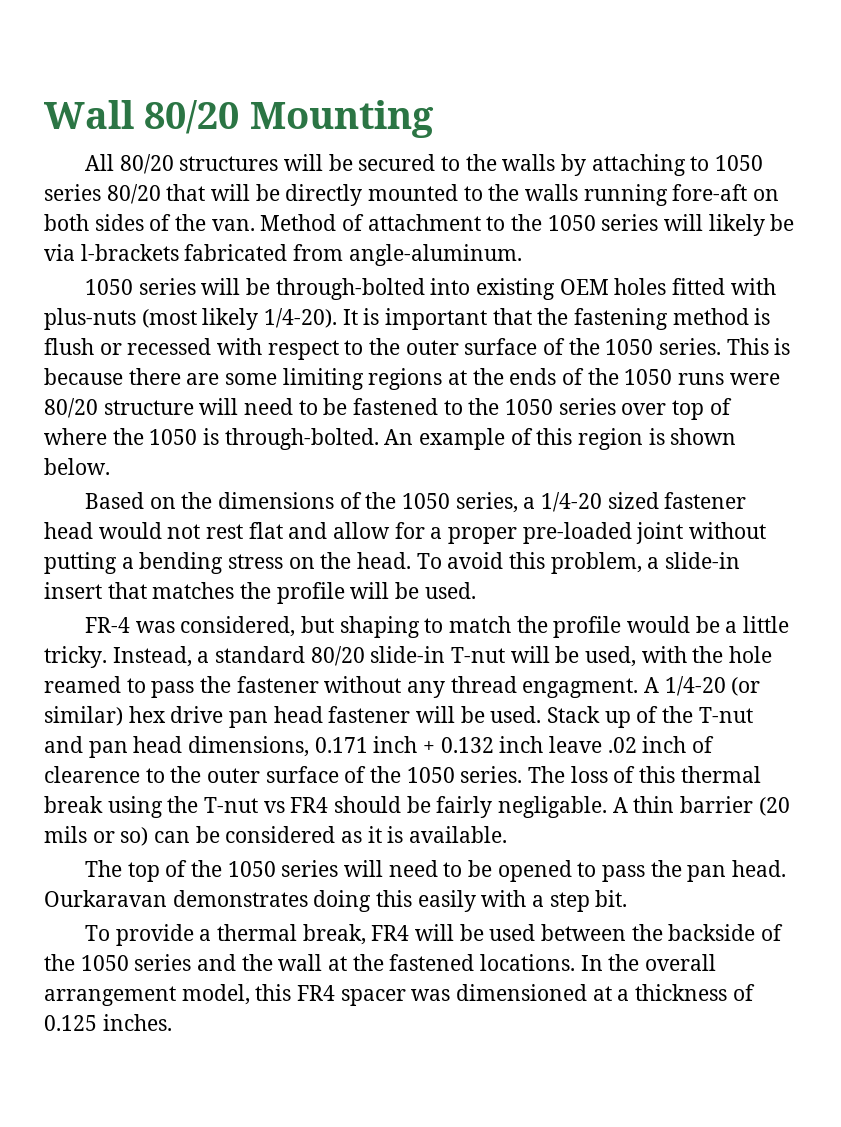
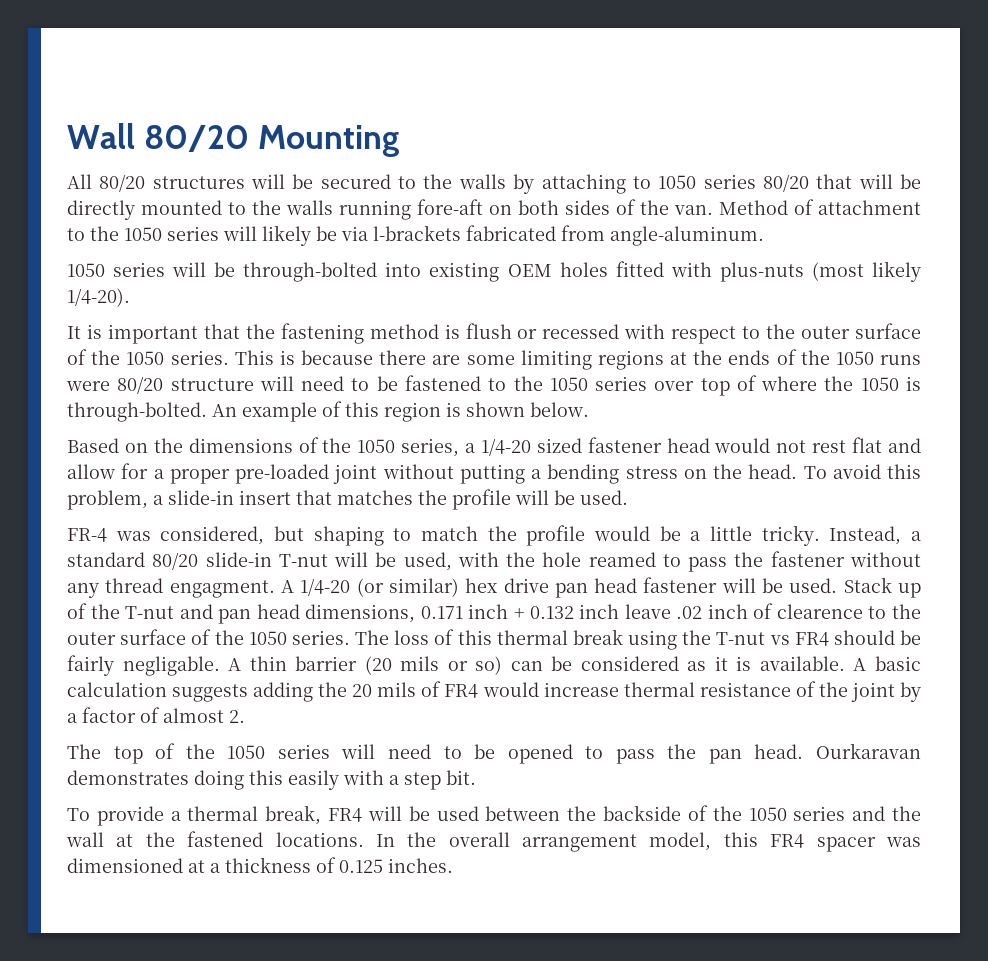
(338, 318) none -> (130, 297) //
(508, 834) none -> [853,656,921,671] [67,681,922,702] [67,707,245,723] A basic calculation suggests adding the 20 mils of FR4 would increase thermal resistance of the joint by a factor of almost 2.

